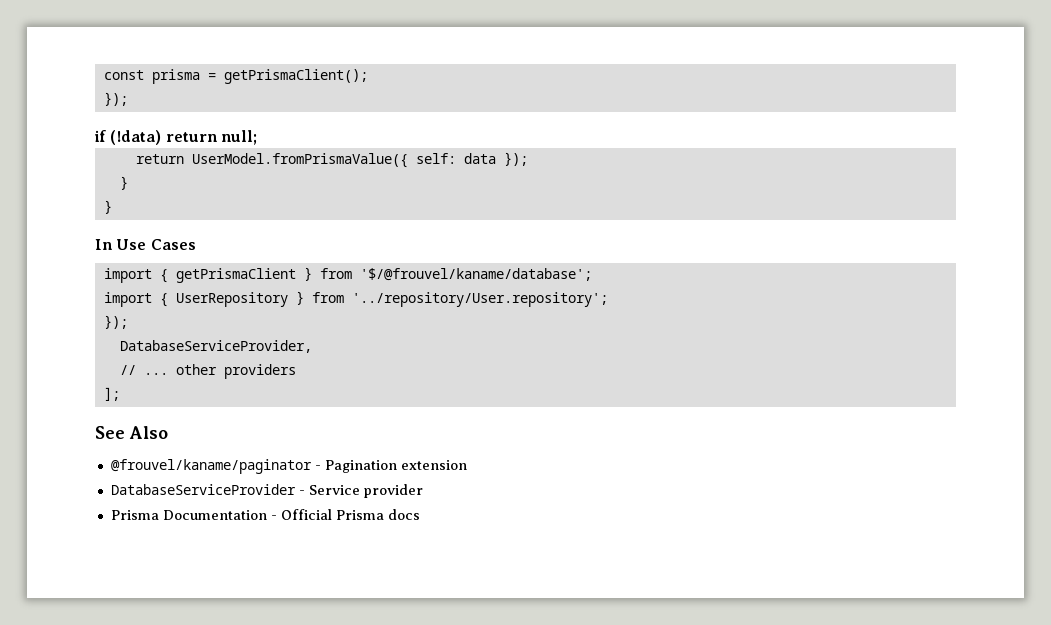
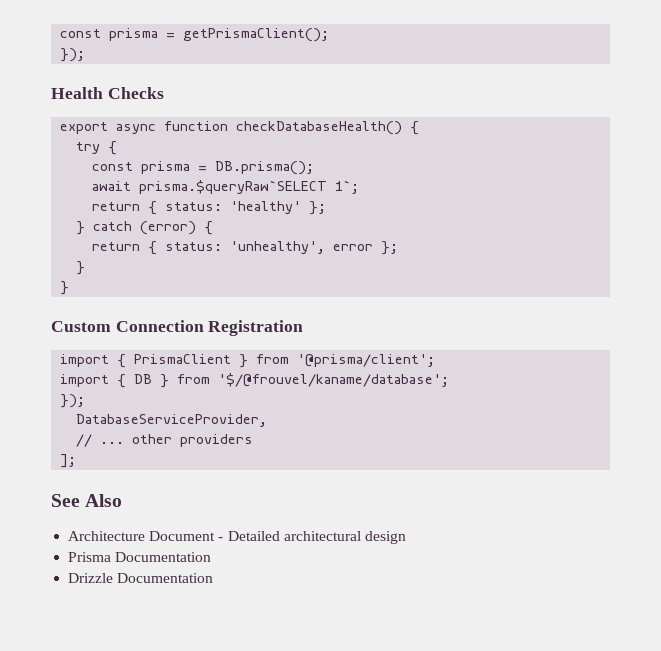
[94,130,257,145] [135,152,528,168] if (!data) return null; // return UserModel.fromPrismaValue({ self: data }); -> [51,87,164,99] [60,121,420,135] [76,141,118,155] [92,161,315,175] [92,180,360,194] [92,201,327,215] [76,221,214,235] [92,241,399,255] Health Checks // export async function checkDatabaseHealth() { // try { // const prisma = DB.prisma(); // await prisma.$queryRaw`SELECT 1`; // return { status: 'healthy' }; // } catch (error) { // return { status: 'unhealthy', error };
[95,239,196,250] [103,267,592,283] [103,291,608,307] In Use Cases // import { getPrismaClient } from '$/@frouvel/kaname/database'; // import { UserRepository } from '../repository/User.repository'; -> [51,320,304,336] [60,354,436,368] [60,373,450,388] Custom Connection Registration // import { PrismaClient } from '@prisma/client'; // import { DB } from '$/@frouvel/kaname/database';
[110,459,467,474] [110,484,423,498] [110,509,420,520] @frouvel/kaname/paginator - Pagination extension // DatabaseServiceProvider - Service provider // Prisma Documentation - Official Prisma docs -> [68,531,406,544] [68,552,212,562] [68,573,214,583] Architecture Document - Detailed architectural design // Prisma Documentation // Drizzle Documentation

